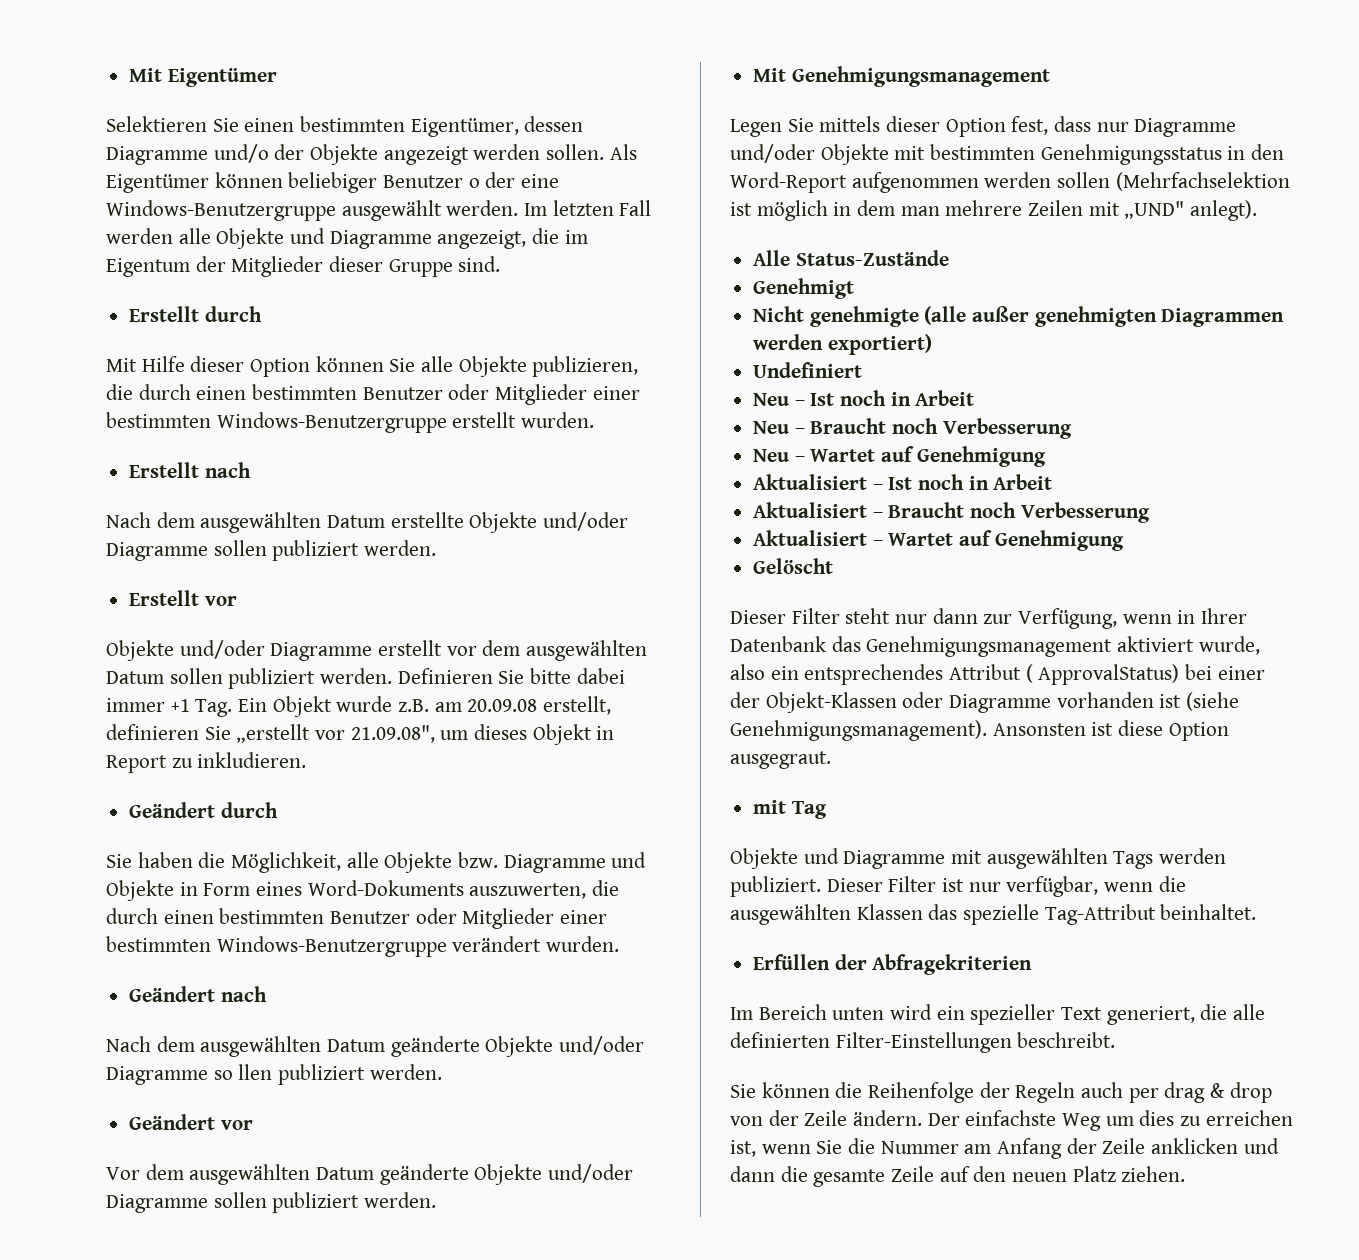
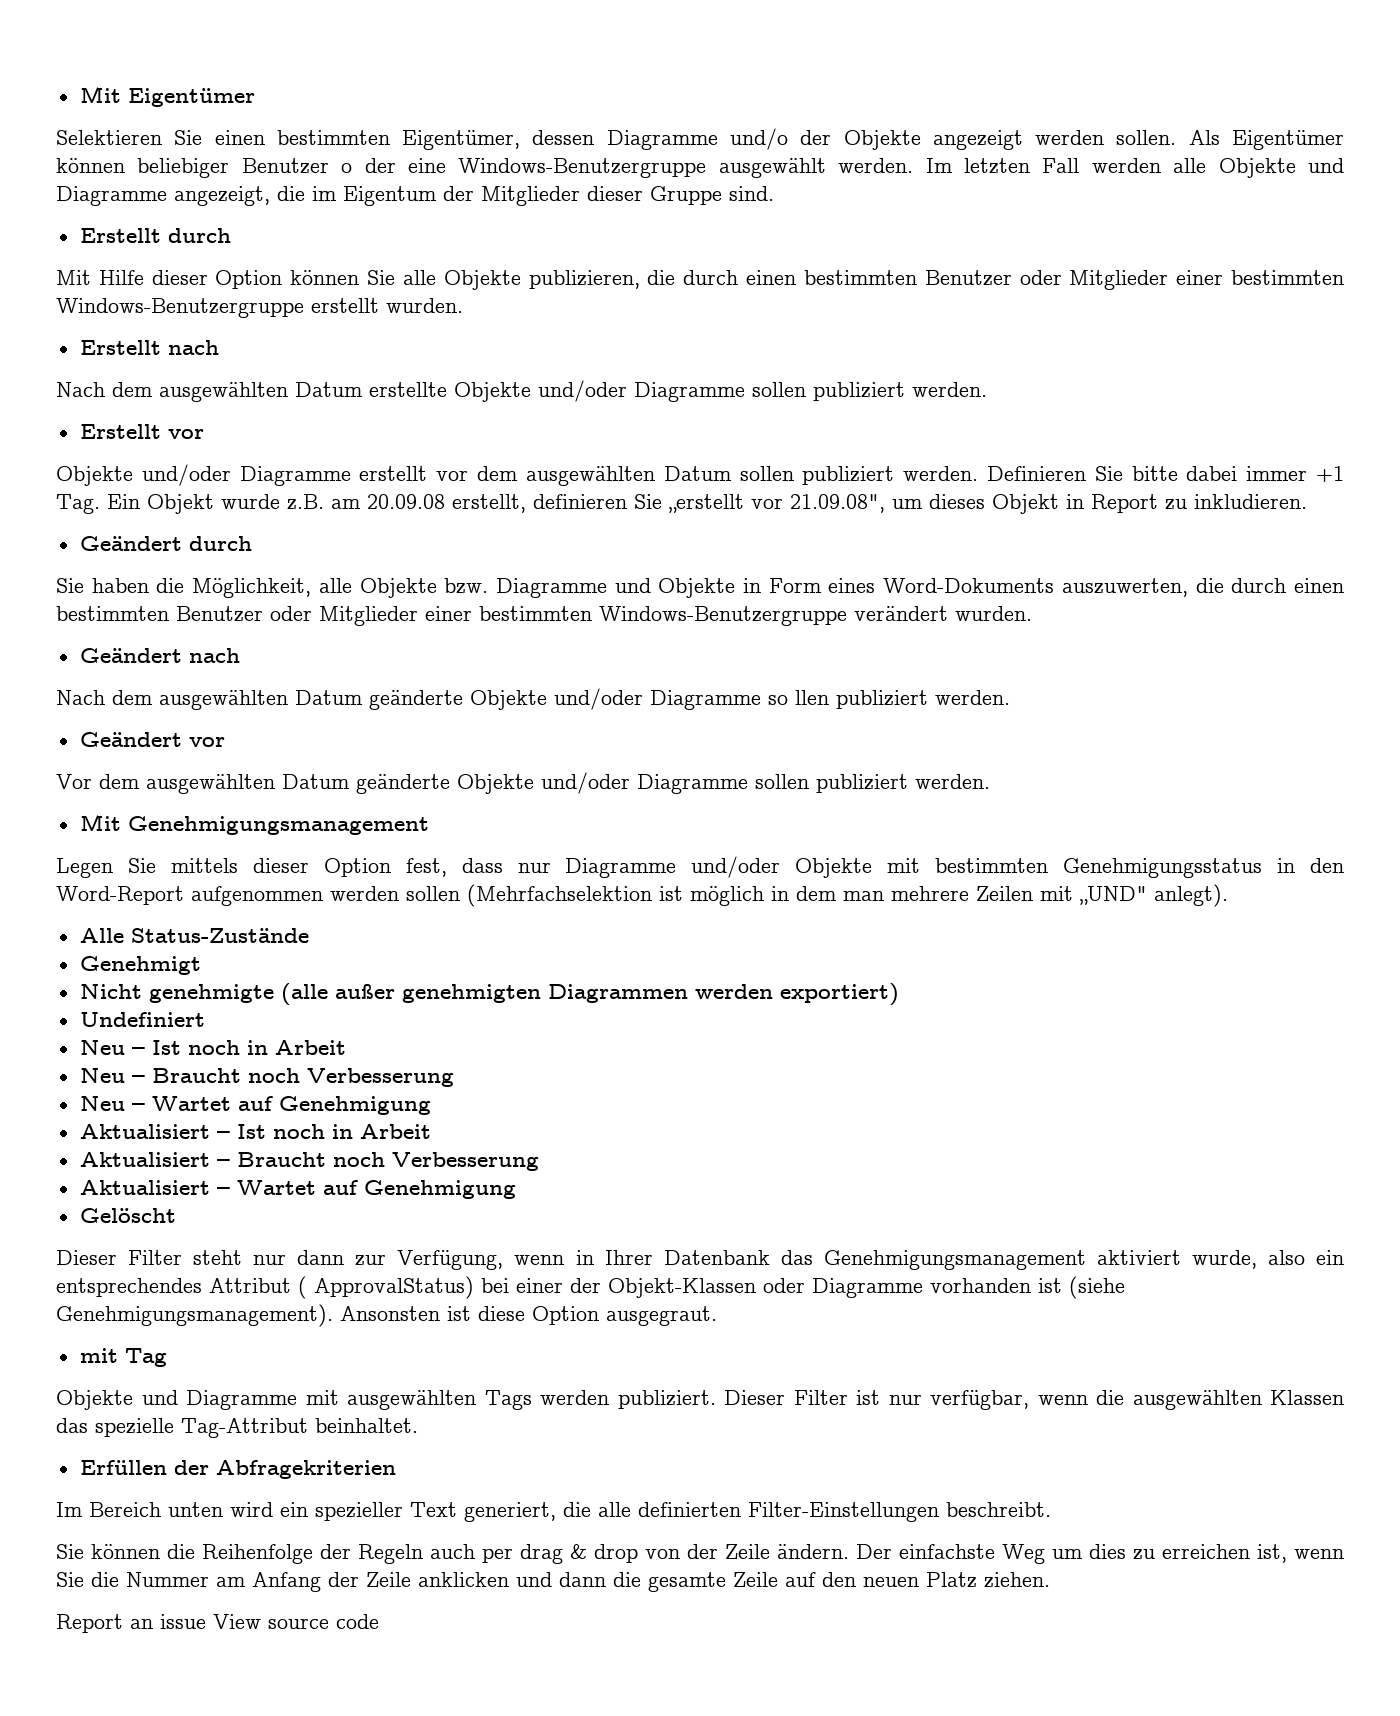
(1186, 1174) none -> [56,1614,379,1633] // Report an issue View source code

